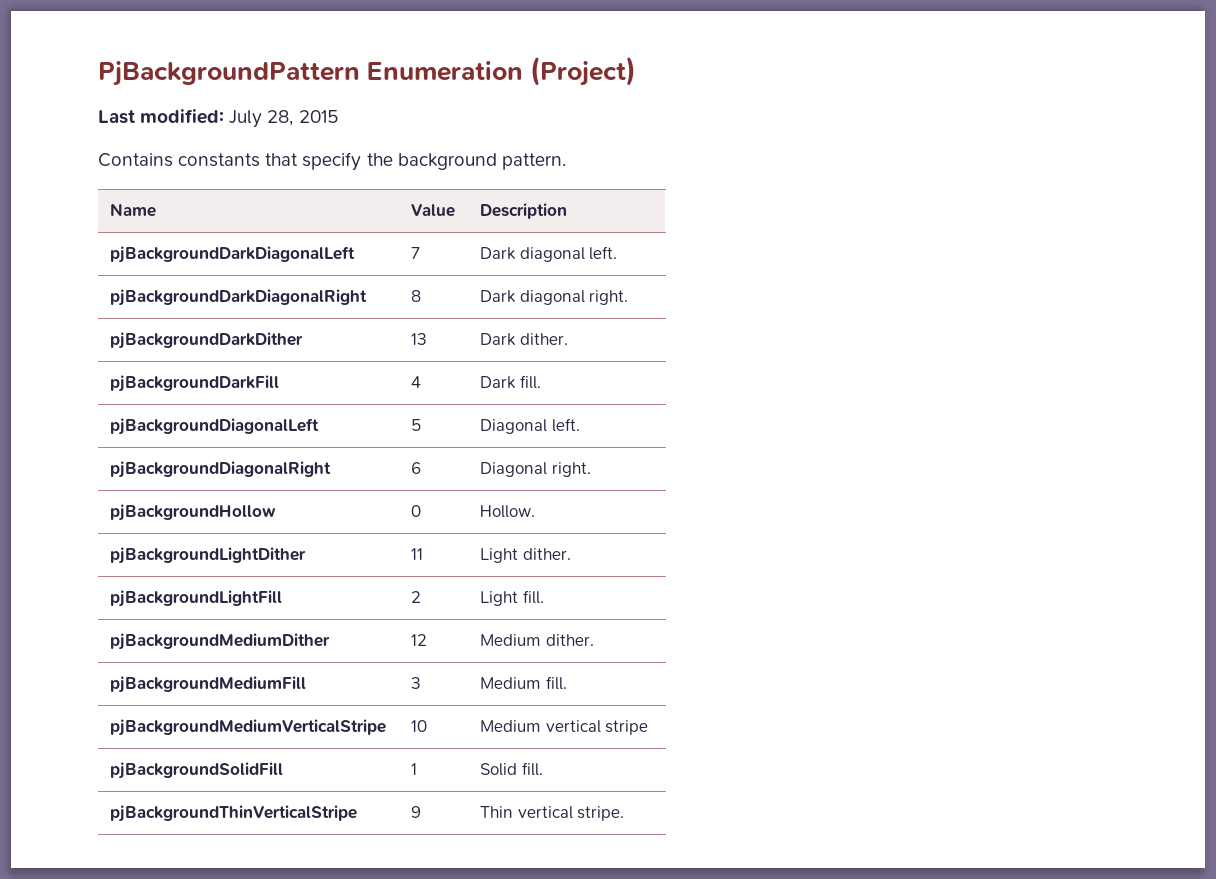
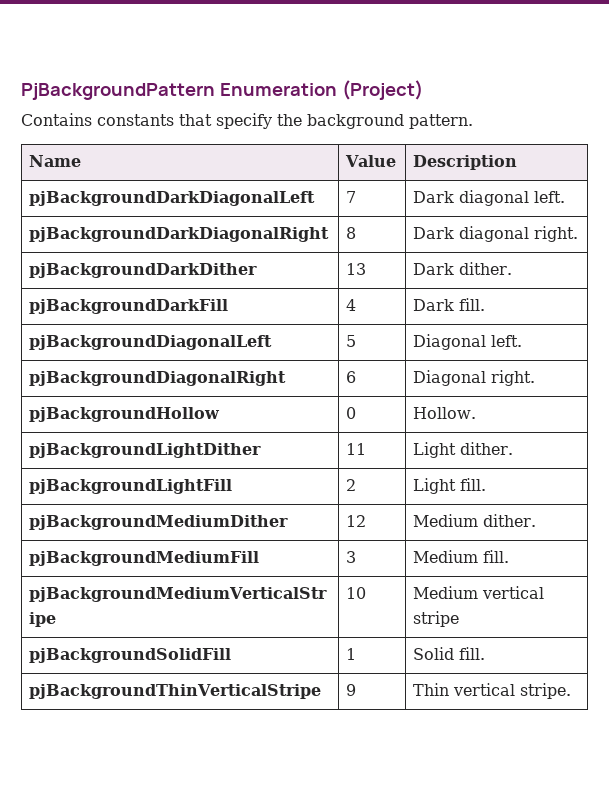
[98,109,338,128] // Last modified: July 28, 2015 -> (423, 90) none

